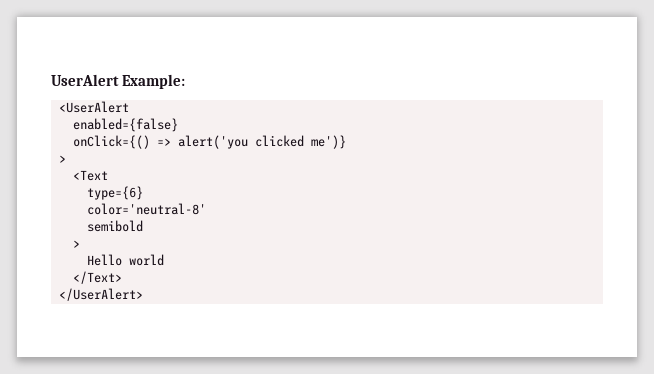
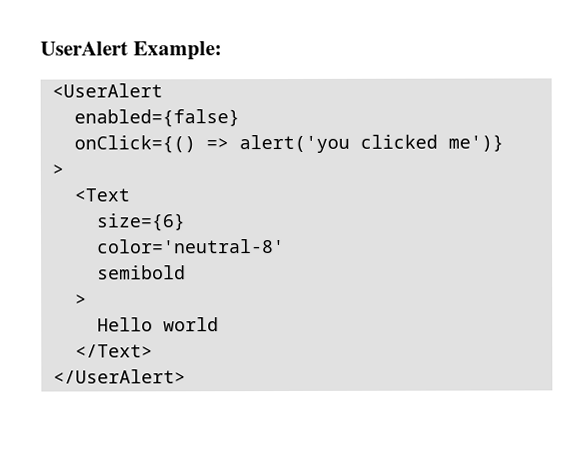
[87,186,144,200] type={6} -> [95,213,186,232] size={6}

